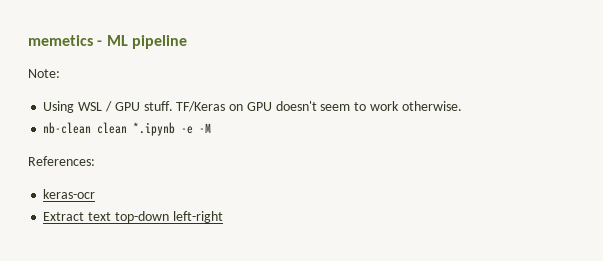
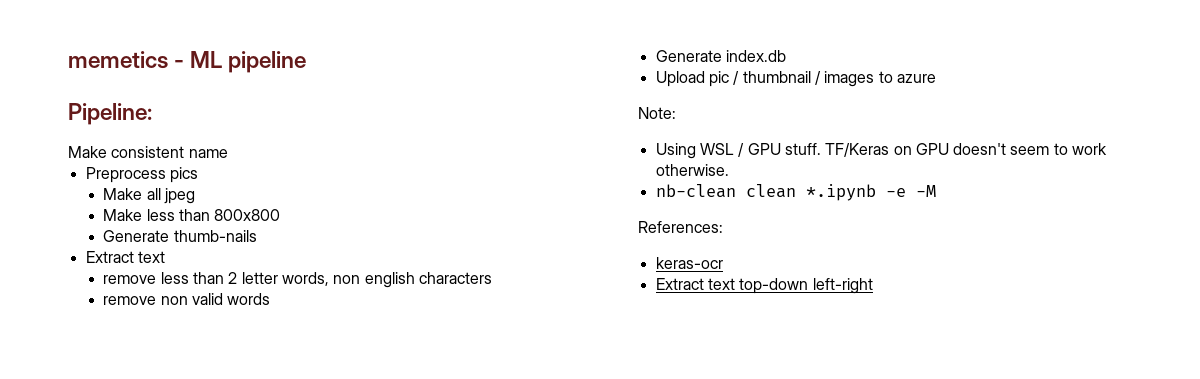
(187, 42) none -> [68,103,152,125] [68,146,228,158] [85,167,198,183] [103,188,196,204] [103,209,281,221] [103,230,257,242] [85,251,165,263] [103,272,492,288] [103,293,271,305] [655,50,786,62] [655,71,936,87] // Pipeline: // Make consistent name // Preprocess pics // Make all jpeg // Make less than 800x800 // Generate thumb-nails // Extract text // remove less than 2 letter words, non english characters // remove non valid words // Generate index.db // Upload pic / thumbnail / images to azure

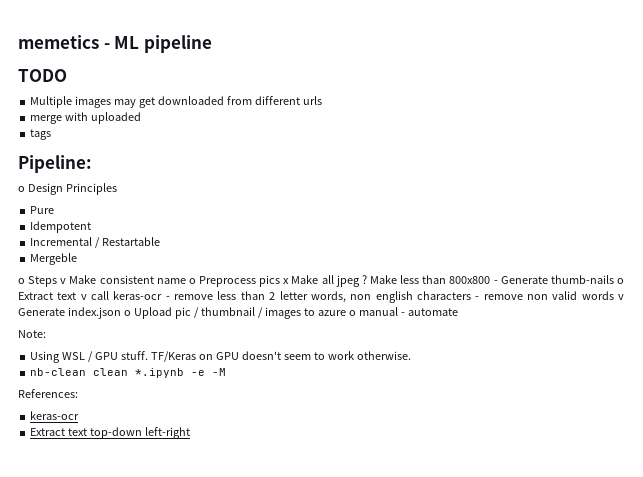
[68,103,152,125] Pipeline: // -> [18,69,67,82] [30,96,322,108] [30,112,142,124] [30,129,52,140] [18,155,92,173] [18,183,117,195] [30,206,55,214] [30,221,92,233] [30,237,161,248] [30,253,78,265] [18,276,67,287] TODO // Multiple images may get downloaded from different urls // merge with uploaded // tags // Pipeline: // o Design Principles // Pure // Idempotent // Incremental / Restartable // Mergeble // o Steps v
(228, 153) // -> [188,278,196,284] o
(198, 175) // -> [283,278,290,284] x
(196, 196) // -> [361,275,367,284] ?
(281, 215) // -> [493,280,498,284] -
[85,251,165,263] // Extract text // -> [617,278,625,284] [18,291,170,300] o Extract text v call keras-ocr -
(492, 278) // -> [475,296,480,300] -
[655,50,786,62] // Generate index.db // -> [618,294,625,300] [18,307,131,319] v Generate index.json o
(936, 78) none -> [348,307,458,316] o manual - automate

